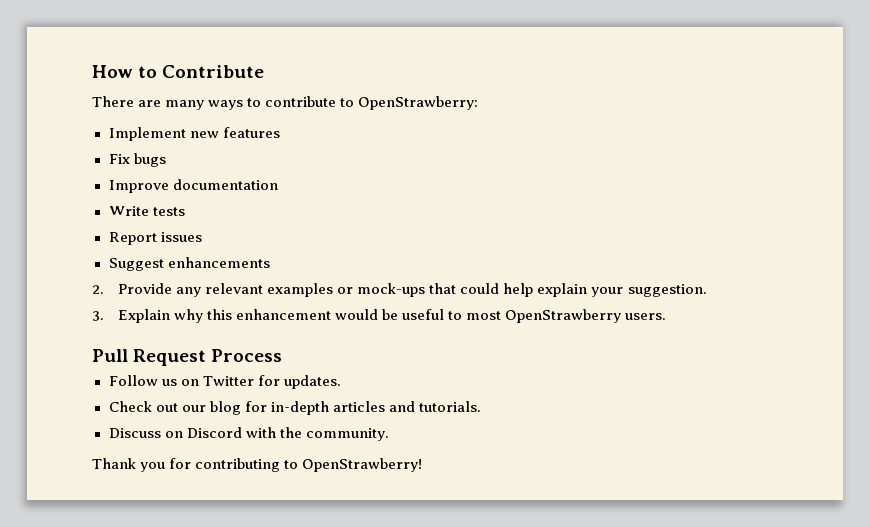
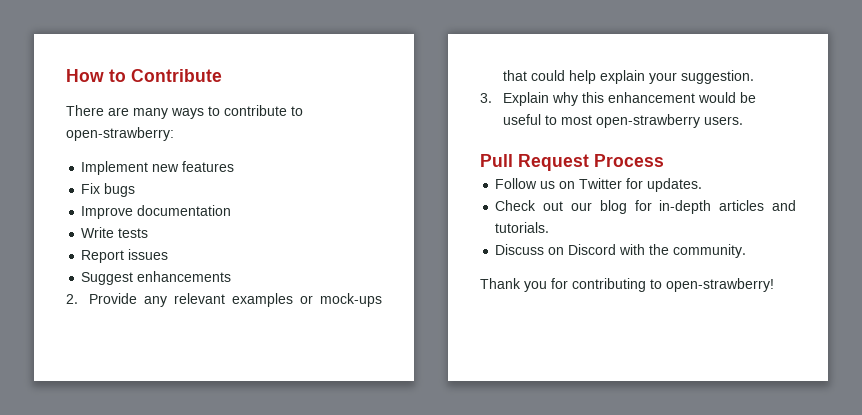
[358,96,479,110] OpenStrawberry: -> [66,127,174,141] open-strawberry:
[505,309,622,323] OpenStrawberry -> [596,114,701,128] open-strawberry
[302,458,423,472] OpenStrawberry! -> [666,278,774,292] open-strawberry!

